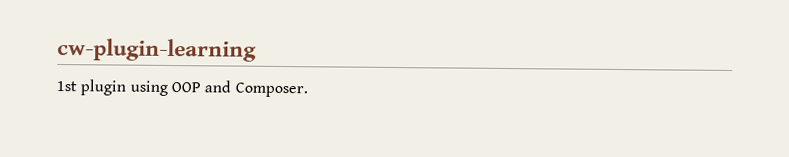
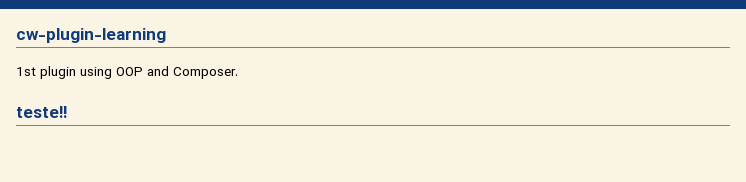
(308, 90) none -> [16,106,67,118] // teste!!

